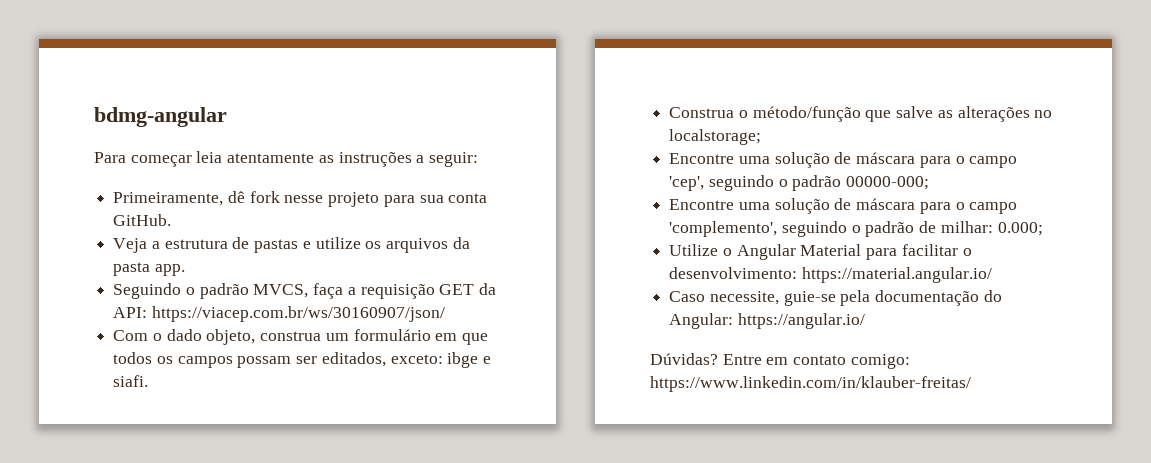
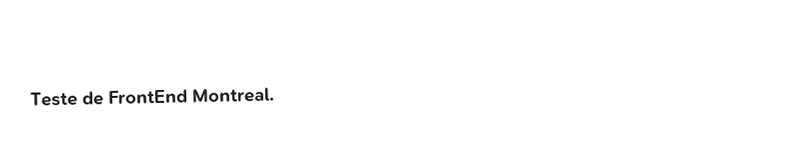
[94,107,227,127] [94,151,479,167] [113,191,488,207] [113,214,172,226] [113,237,470,253] [113,262,185,276] [113,283,497,299] [113,306,445,322] [113,329,489,345] [113,352,492,368] [113,375,149,387] [669,106,1053,122] [669,129,762,145] [669,152,1018,168] [669,175,930,191] [669,198,1018,214] [669,221,1043,237] [669,244,972,260] [669,267,992,283] [669,290,1002,306] [669,313,865,329] [650,353,910,369] [650,376,971,392] bdmg-angular // Para começar leia atentamente as instruções a seguir: // Primeiramente, dê fork nesse projeto para sua conta GitHub. // Veja a estrutura de pastas e utilize os arquivos da pasta app. // Seguindo o padrão MVCS, faça a requisição GET da API: https://viacep.com.br/ws/30160907/json/ // Com o dado objeto, construa um formulário em que todos os campos possam ser editados, exceto: ibge e siafi. // Construa o método/função que salve as alterações no localstorage; // Encontre uma solução de máscara para o campo 'cep', seguindo o padrão 00000-000; // Encontre uma solução de máscara para o campo 'complemento', seguindo o padrão de milhar: 0.000; // Utilize o Angular Material para facilitar o desenvolvimento: https://material.angular.io/ // Caso necessite, guie-se pela documentação do Angular: https://angular.io/ // Dúvidas? Entre em contato comigo: https://www.linkedin.com/in/klauber-freitas/ -> [30,87,275,107] Teste de FrontEnd Montreal.

